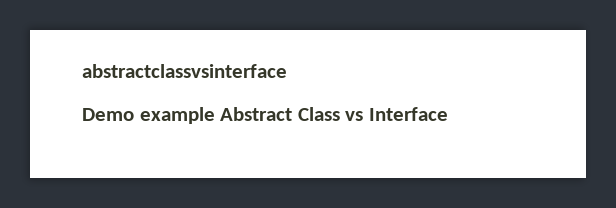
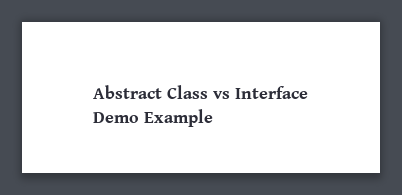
[82,64,287,78] [82,107,215,124] abstractclassvsinterface // Demo example -> (93, 92) none
(448, 114) none -> [93,109,213,127] Demo Example

